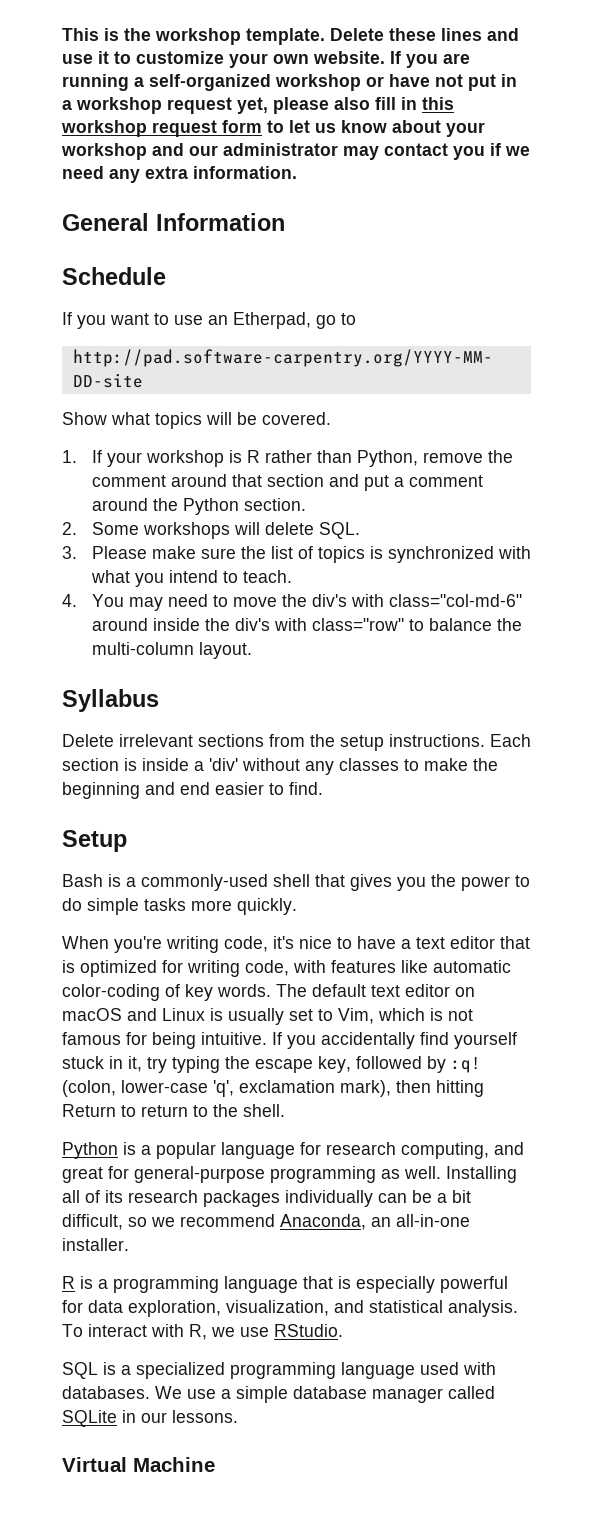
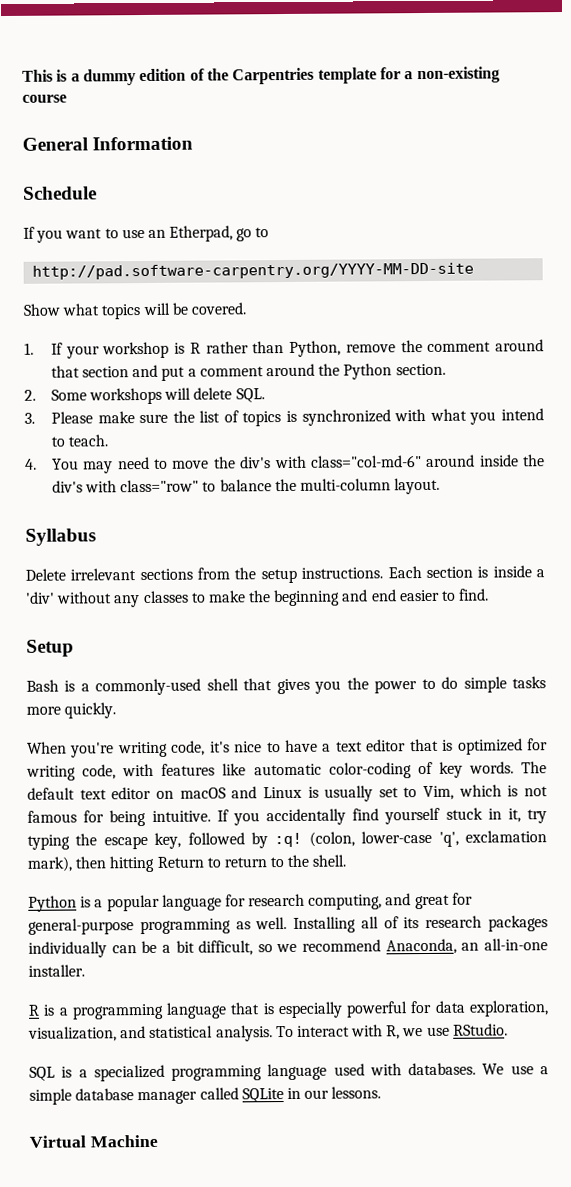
[124,28,519,45] [62,51,470,68] [62,74,517,91] [62,97,454,114] [61,120,485,137] [61,143,530,160] [62,166,297,183] the workshop template. Delete these lines and use it to customize your own website. If you are running a self-organized workshop or have not put in a workshop request yet, please also fill in this workshop request form to let us know about your workshop and our administrator may contact you if we need any extra information. -> [70,66,500,86] [22,94,67,103] a dummy edition of the Carpentries template for a non-existing course

